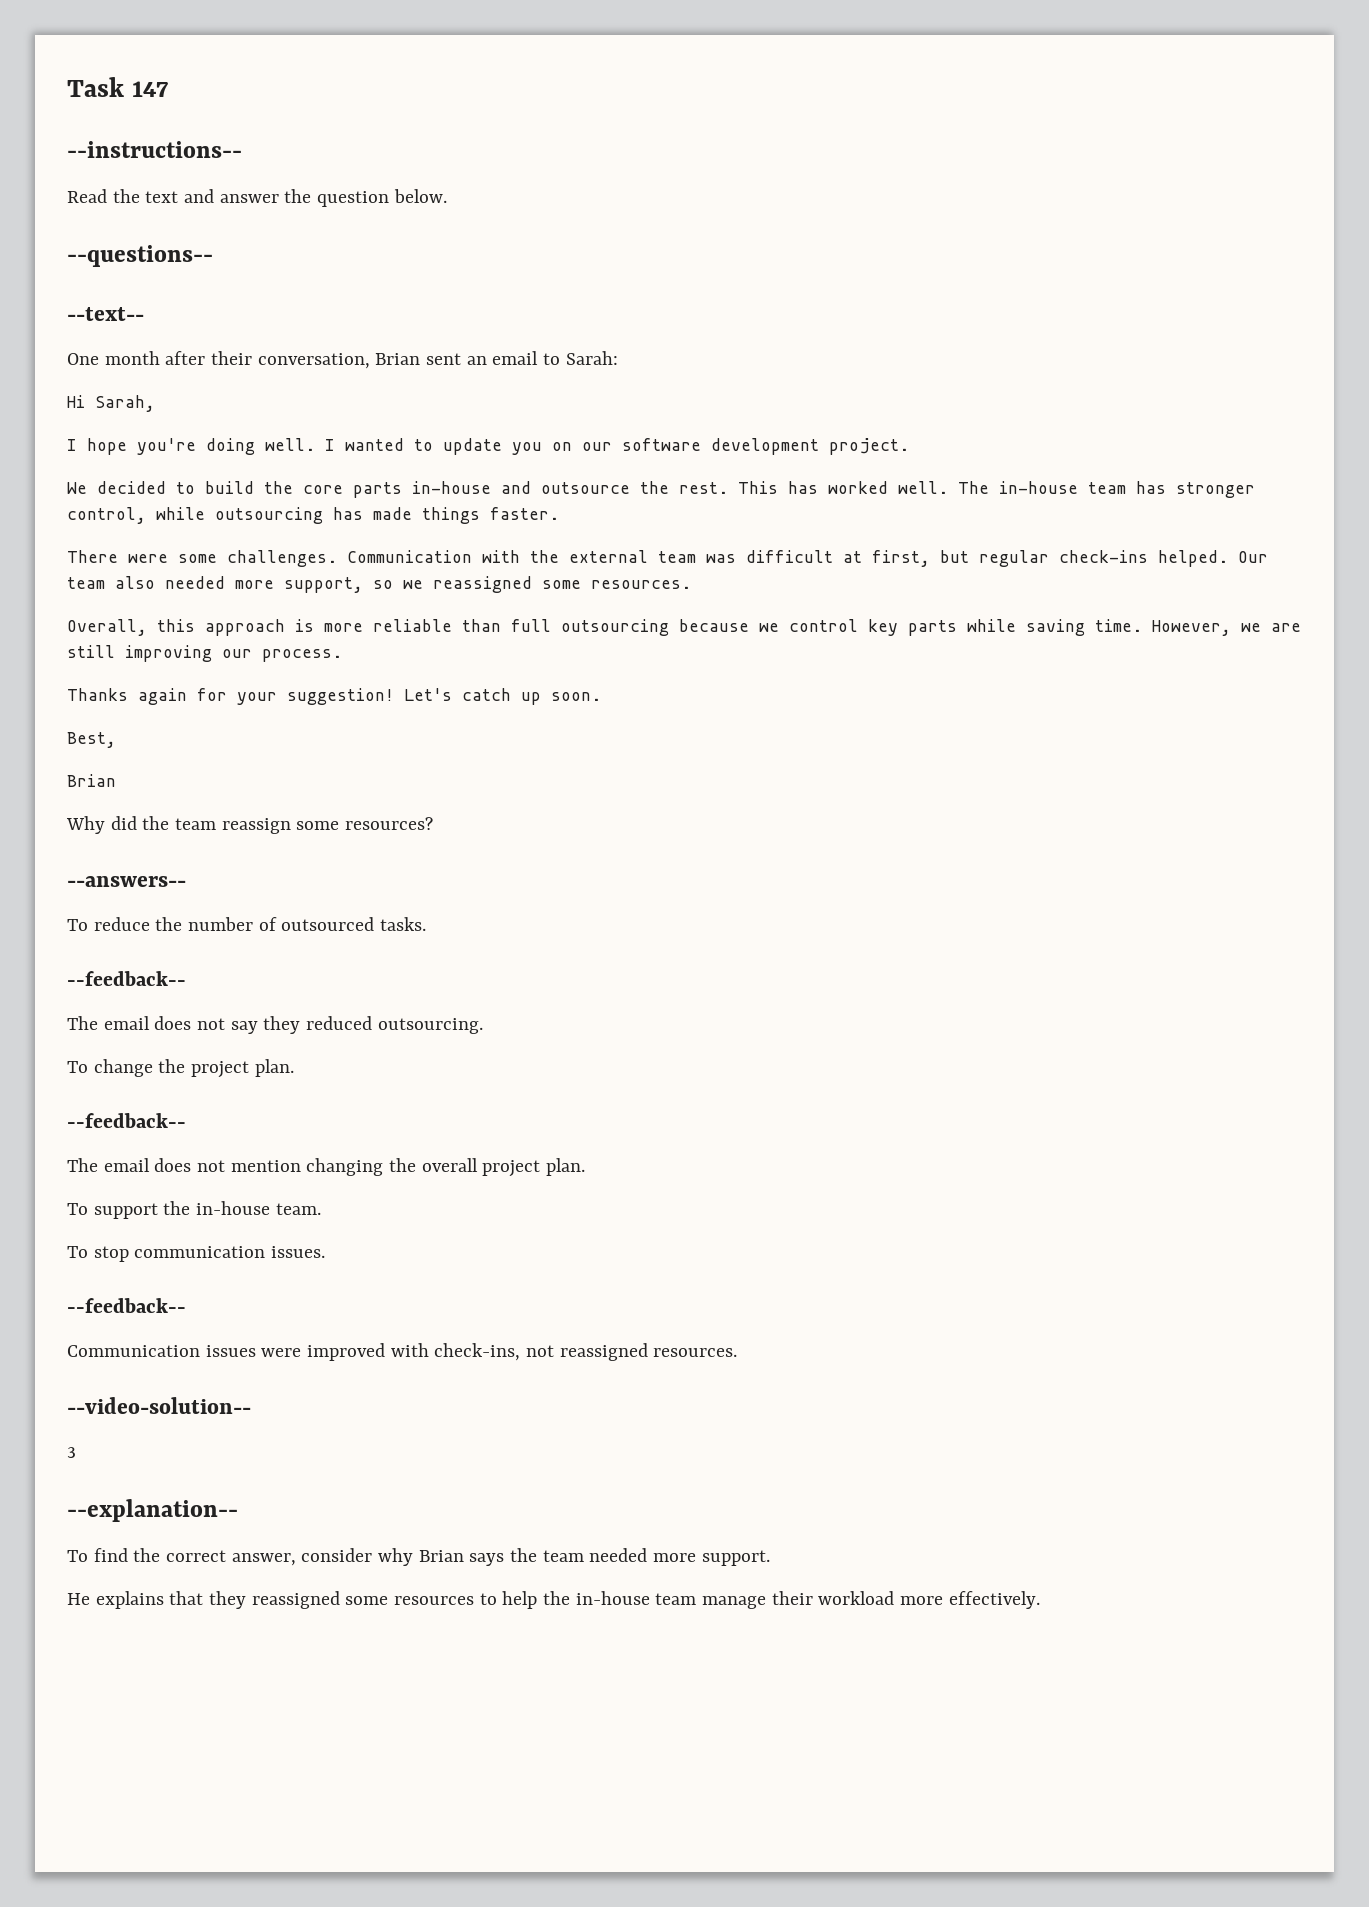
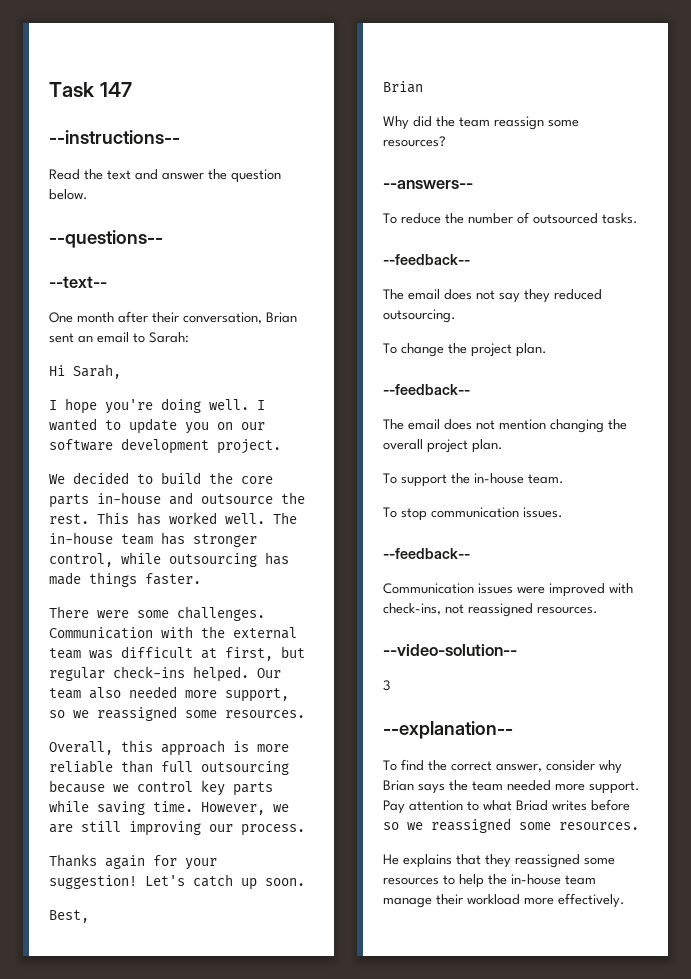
(770, 1558) none -> [383,799,630,814] [383,818,639,833] Pay attention to what Briad writes before so we reassigned some resources.

